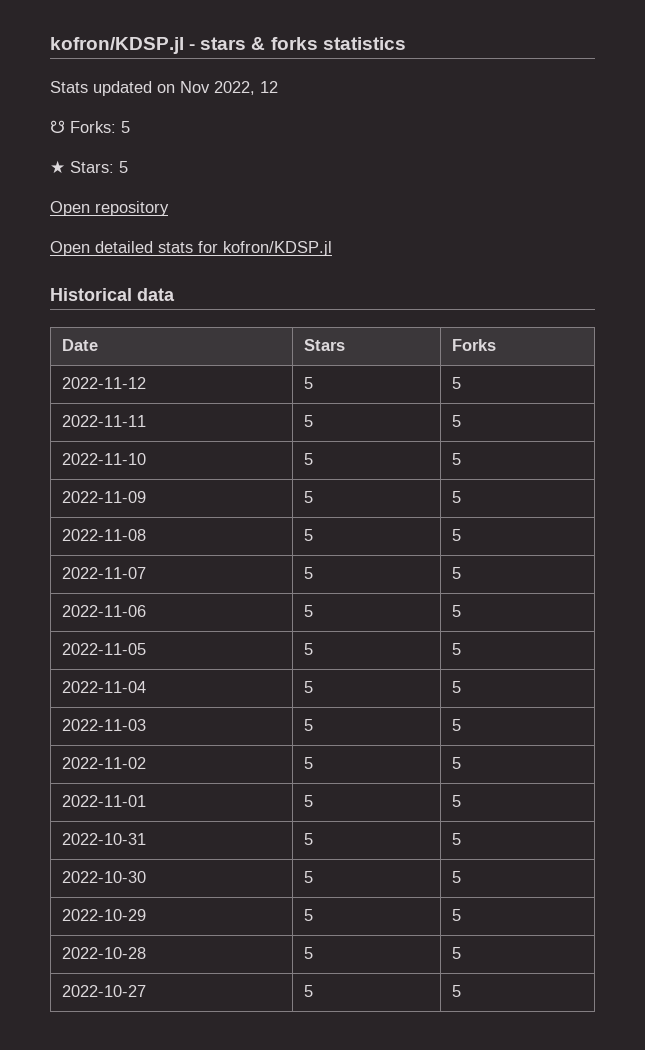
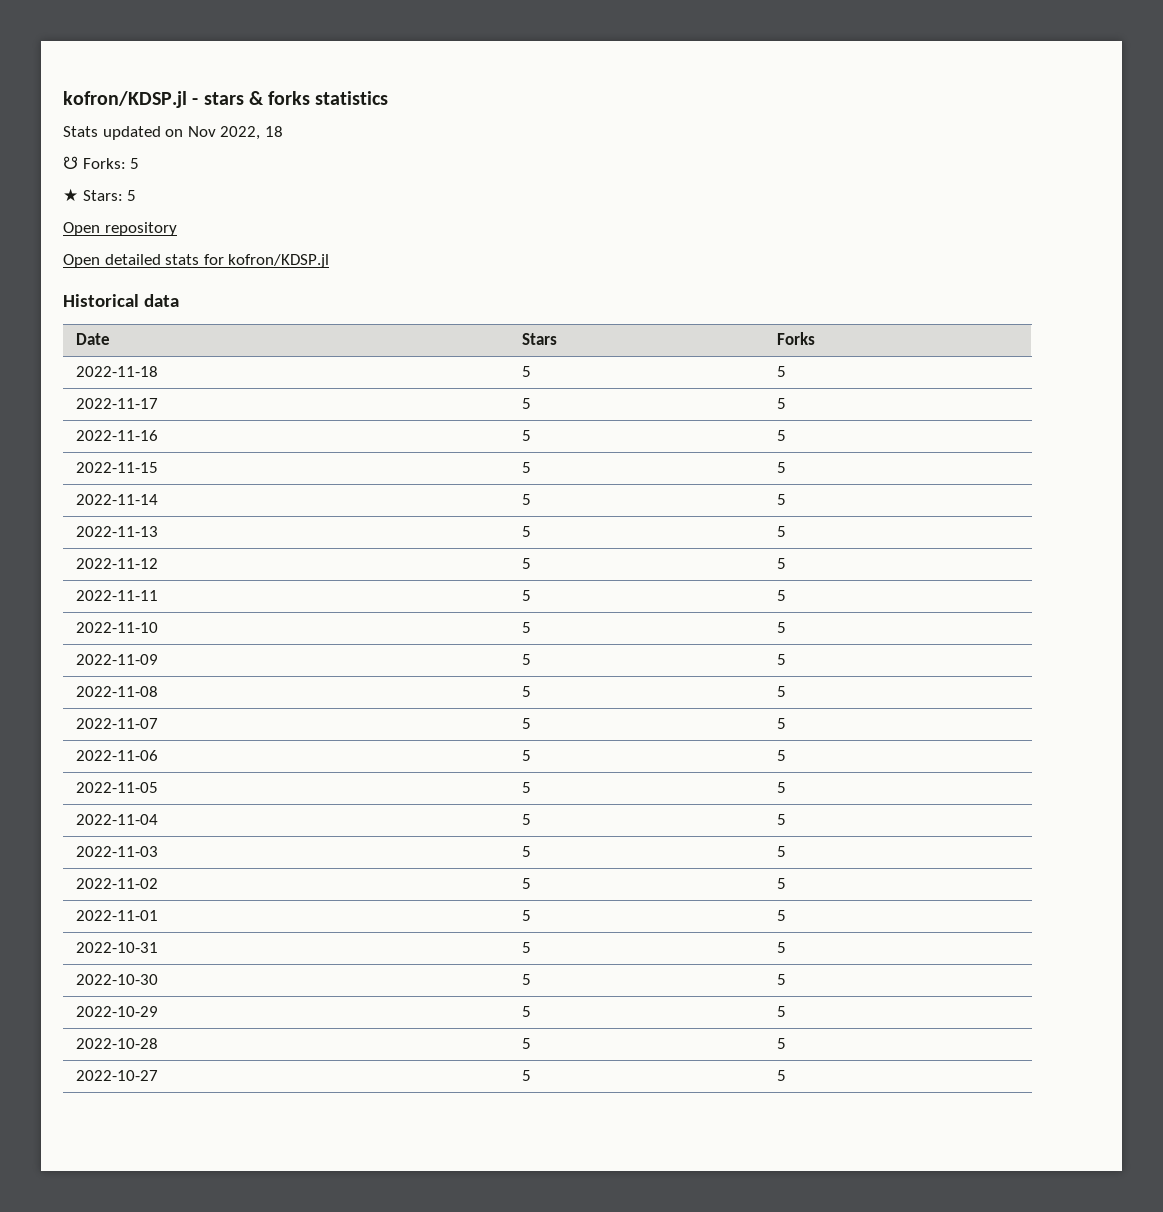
[260,81,278,93] 12 -> [264,126,283,137] 18
(497, 345) none -> [76,366,159,377] [522,366,532,377] [777,366,787,377] [76,398,159,409] [522,398,532,409] [777,398,787,409] [76,430,159,441] [522,430,532,441] [777,430,787,441] [76,462,159,473] [522,462,532,473] [777,462,787,473] [76,494,159,505] [522,494,532,505] [777,494,787,505] [76,526,159,537] [522,526,532,537] [777,526,787,537] // 2022-11-18 | 5 | 5 // 2022-11-17 | 5 | 5 // 2022-11-16 | 5 | 5 // 2022-11-15 | 5 | 5 // 2022-11-14 | 5 | 5 // 2022-11-13 | 5 | 5

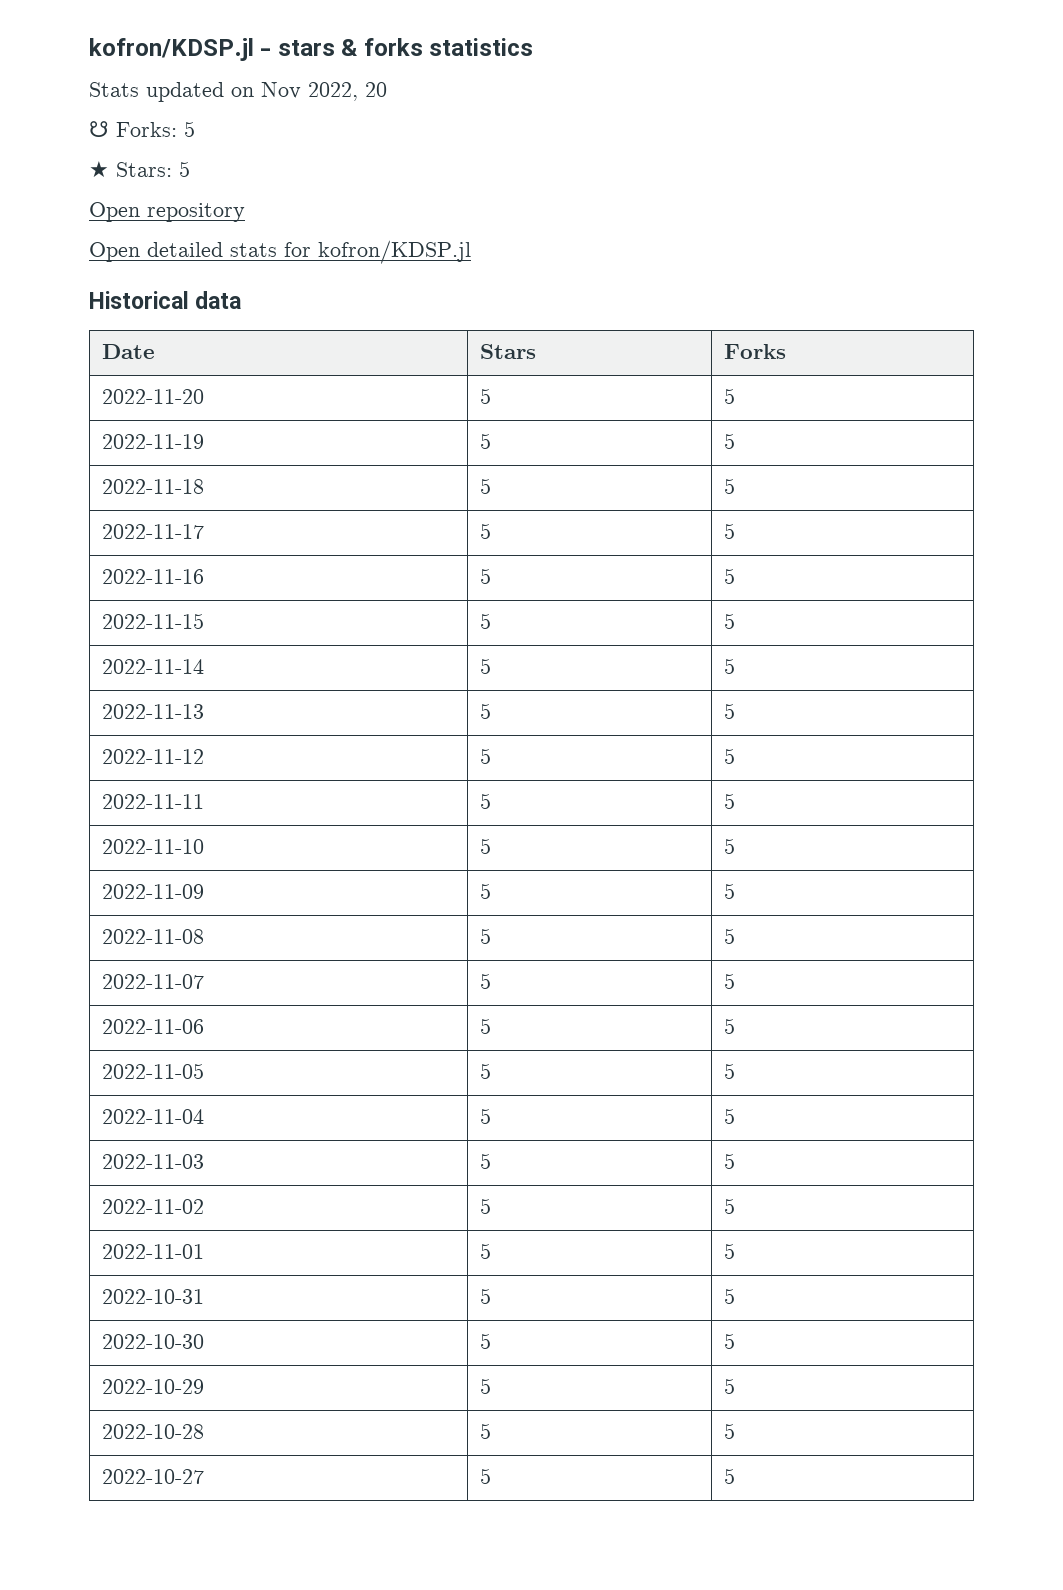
[264,126,283,137] 18 -> [365,82,387,97] 20
(816, 338) none -> [102,389,205,404] [480,388,492,404] [724,388,736,404] [102,434,205,449] [480,433,492,449] [724,433,736,449] // 2022-11-20 | 5 | 5 // 2022-11-19 | 5 | 5

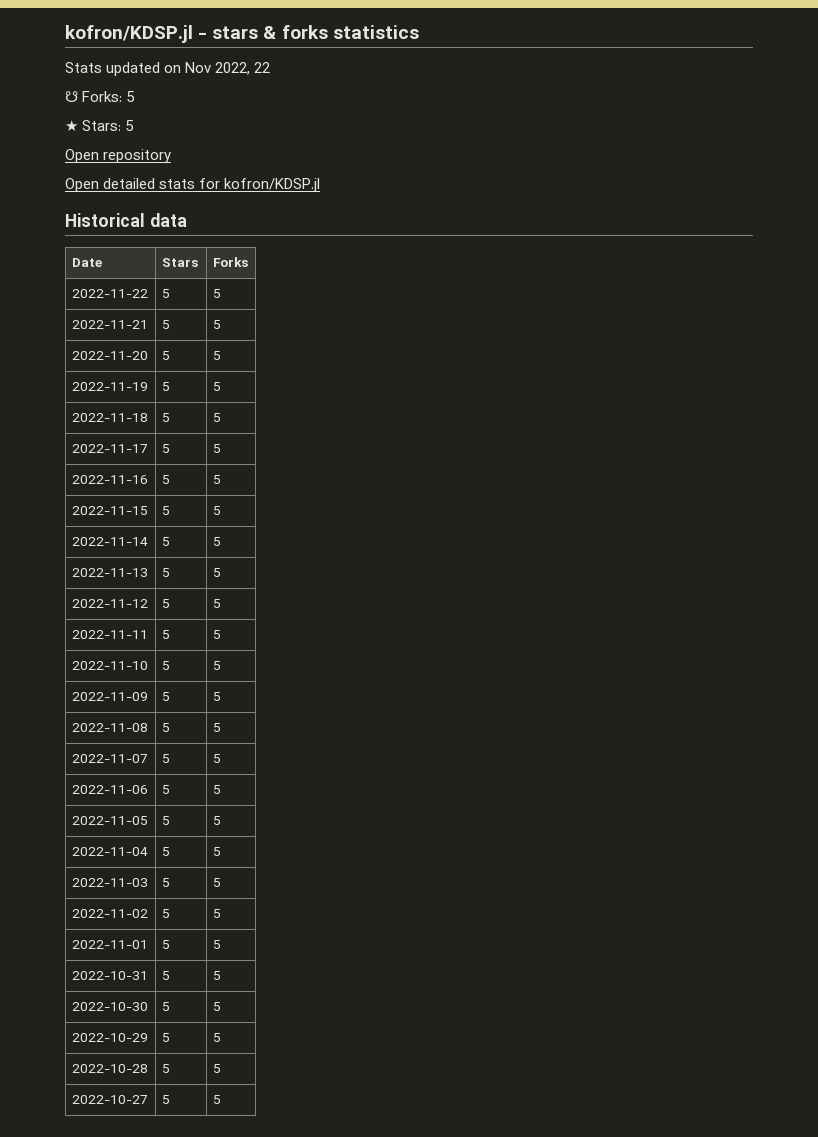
[365,82,387,97] 20 -> [254,62,271,73] 22
(787, 351) none -> [71,289,148,298] [161,289,170,298] [212,289,221,298] [71,320,148,329] [161,320,170,329] [212,320,221,329] // 2022-11-22 | 5 | 5 // 2022-11-21 | 5 | 5

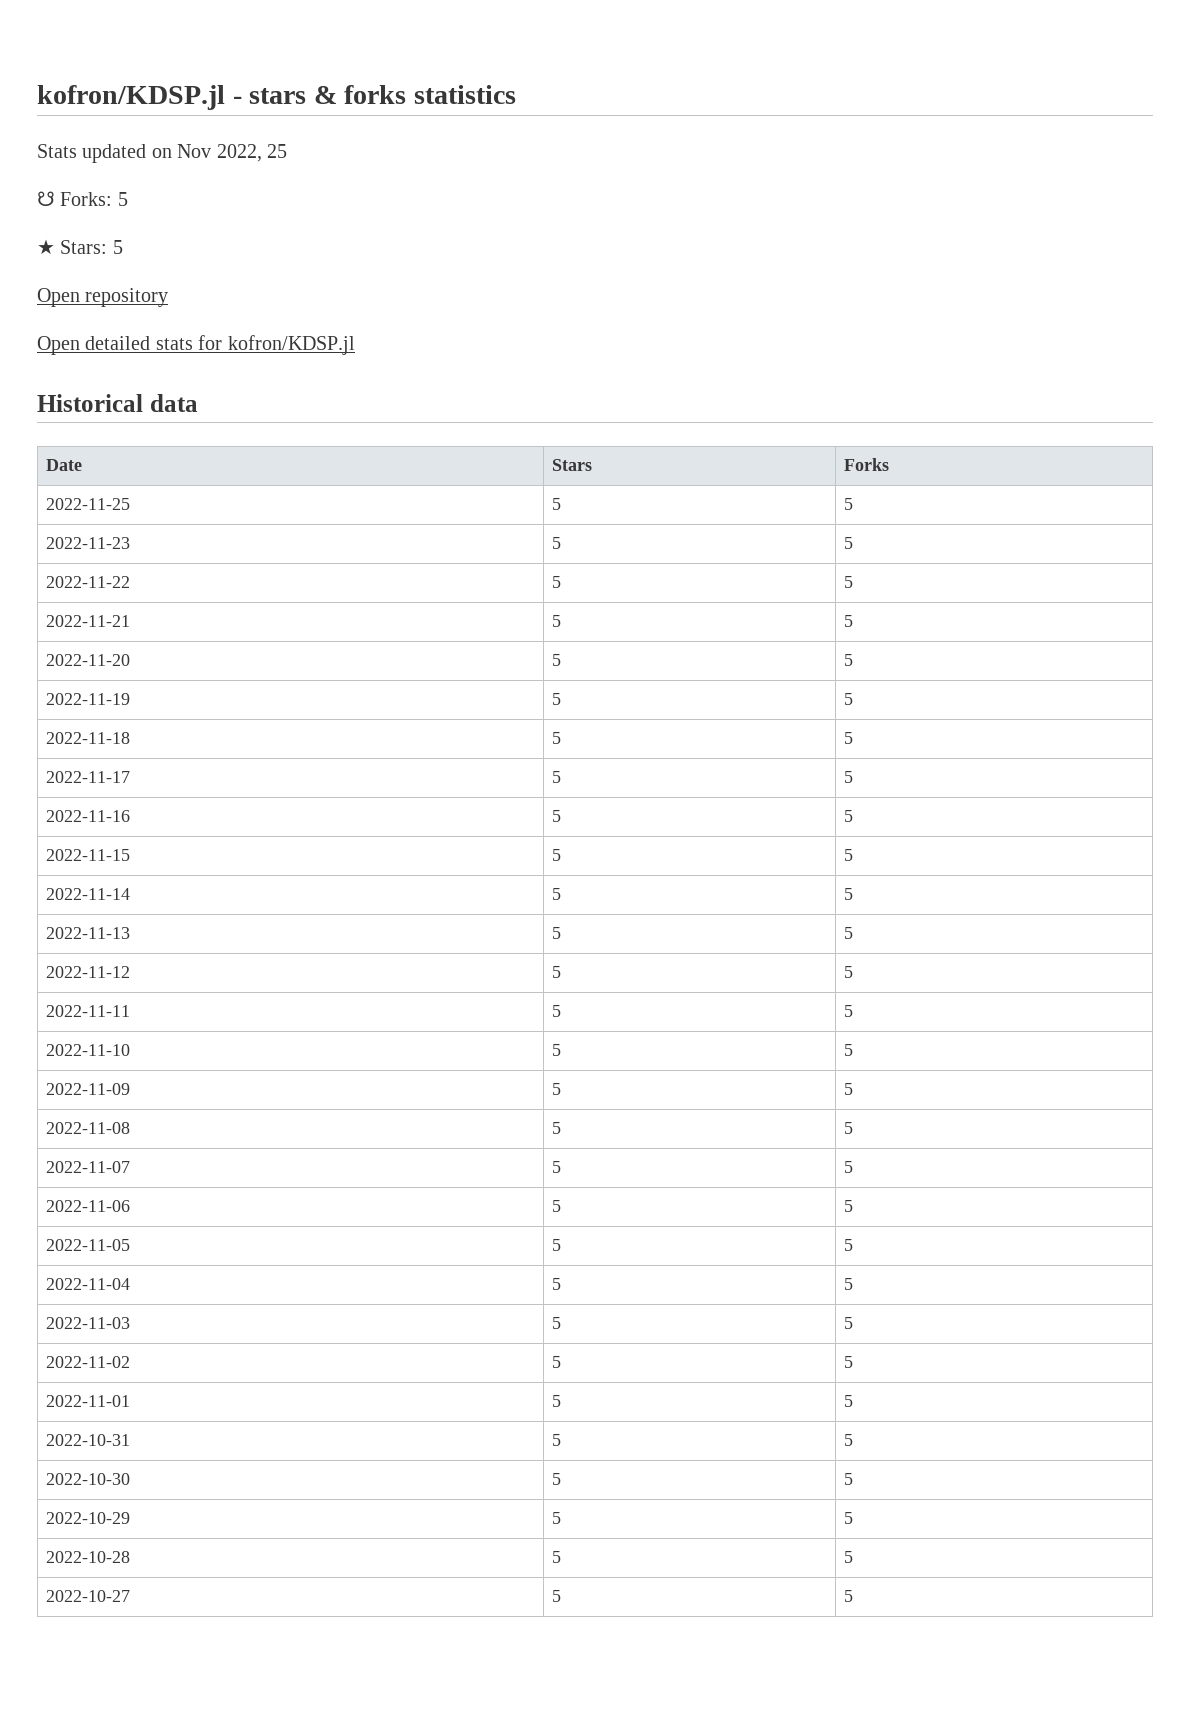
[254,62,271,73] 22 -> [267,144,287,158] 25
(248, 262) none -> [46,498,131,510] [552,498,562,510] [844,498,854,510] [46,537,131,549] [552,537,562,549] [844,537,854,549] // 2022-11-25 | 5 | 5 // 2022-11-23 | 5 | 5

